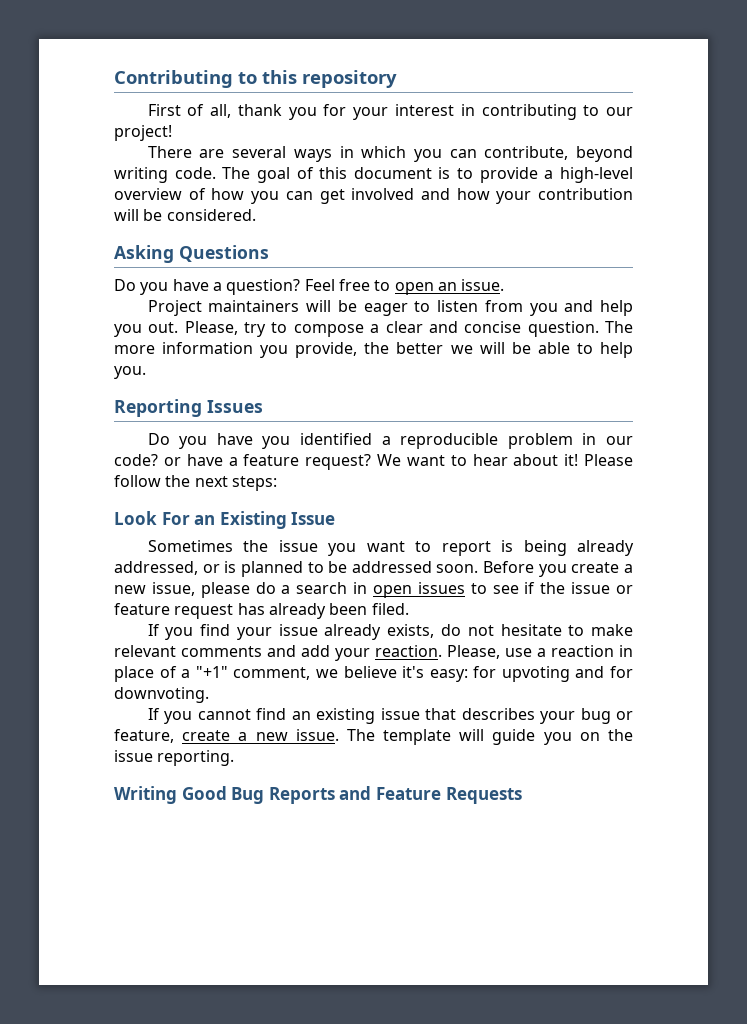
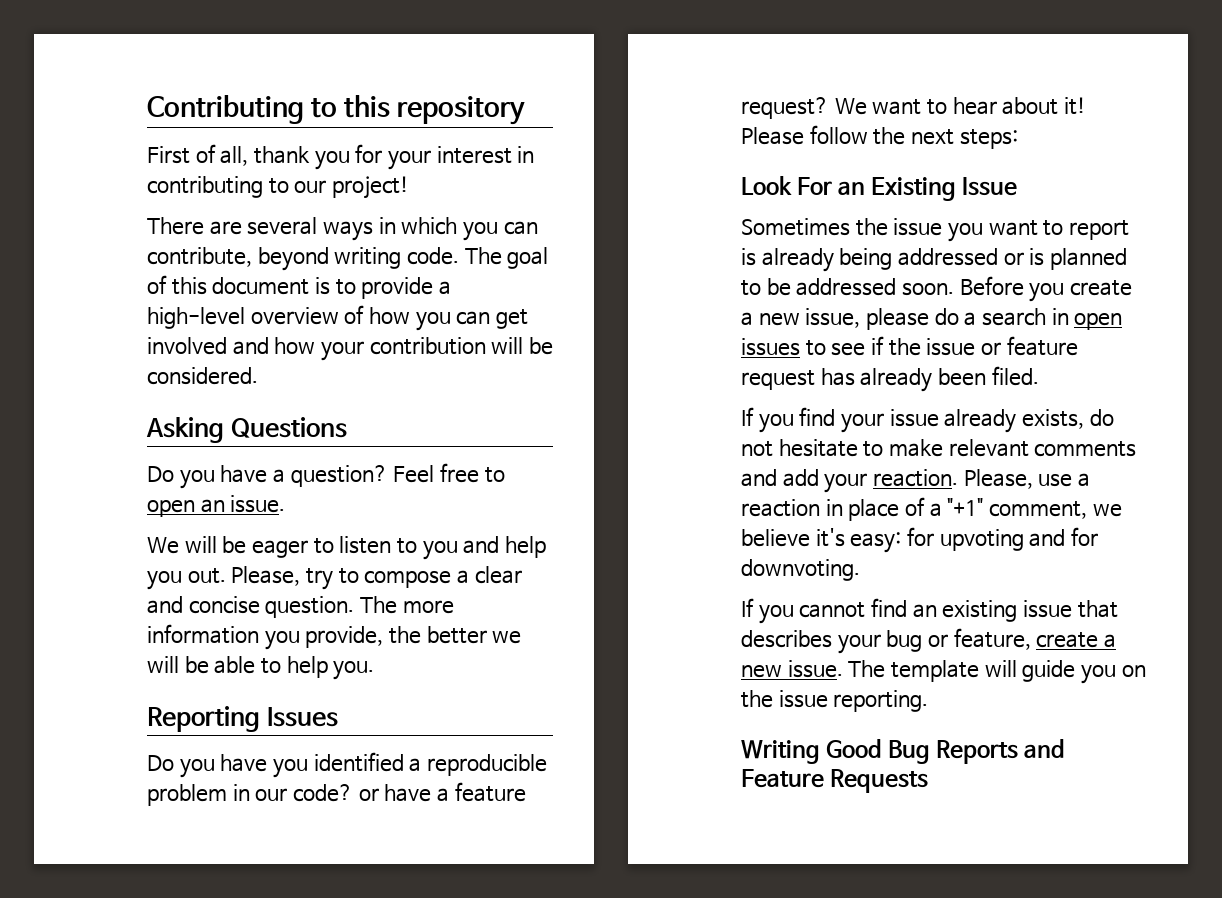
[147,300,300,316] Project maintainers -> [147,537,179,554] We
[484,300,523,312] from -> [397,538,418,554] to
[523,540,634,556] [114,561,198,575] being already addressed, -> [761,248,998,272] already being addressed

